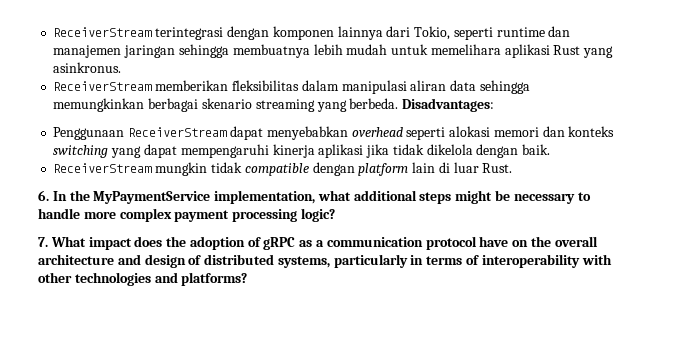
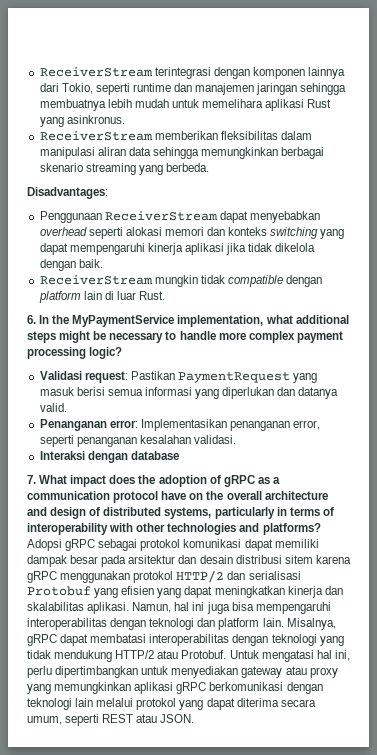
(399, 103) none -> (209, 167) //
(335, 215) none -> [39,371,318,383] [39,387,339,399] [39,403,67,412] [39,419,321,431] [39,435,236,447] [39,451,179,463] // Validasi request: Pastikan PaymentRequest yang masuk berisi semua informasi yang diperlukan dan datanya valid. // Penanganan error: Implementasikan penanganan error, seperti penanganan kesalahan validasi. // Interaksi dengan database
(248, 279) none -> [27,539,319,551] [27,555,351,567] [27,570,301,583] [27,586,343,598] [27,602,331,614] [27,618,336,630] [27,634,344,646] [27,650,350,662] [27,666,338,678] [27,682,323,694] [27,698,316,710] [27,714,195,726] Adopsi gRPC sebagai protokol komunikasi dapat memiliki dampak besar pada arsitektur dan desain distribusi sitem karena gRPC menggunakan protokol HTTP/2 dan serialisasi Protobuf yang efisien yang dapat meningkatkan kinerja dan skalabilitas aplikasi. Namun, hal ini juga bisa mempengaruhi interoperabilitas dengan teknologi dan platform lain. Misalnya, gRPC dapat membatasi interoperabilitas dengan teknologi yang tidak mendukung HTTP/2 atau Protobuf. Untuk mengatasi hal ini, perlu dipertimbangkan untuk menyediakan gateway atau proxy yang memungkinkan aplikasi gRPC berkomunikasi dengan teknologi lain melalui protokol yang dapat diterima secara umum, seperti REST atau JSON.

